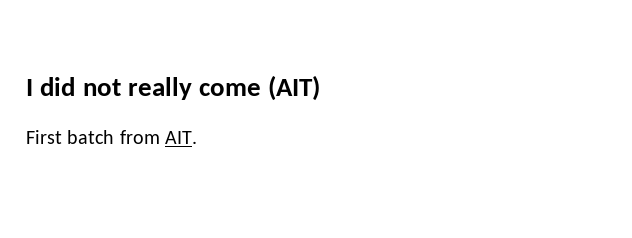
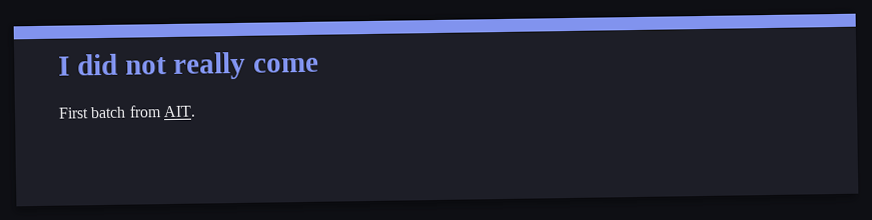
[268,75,321,101] (AIT) -> (320, 65) none

